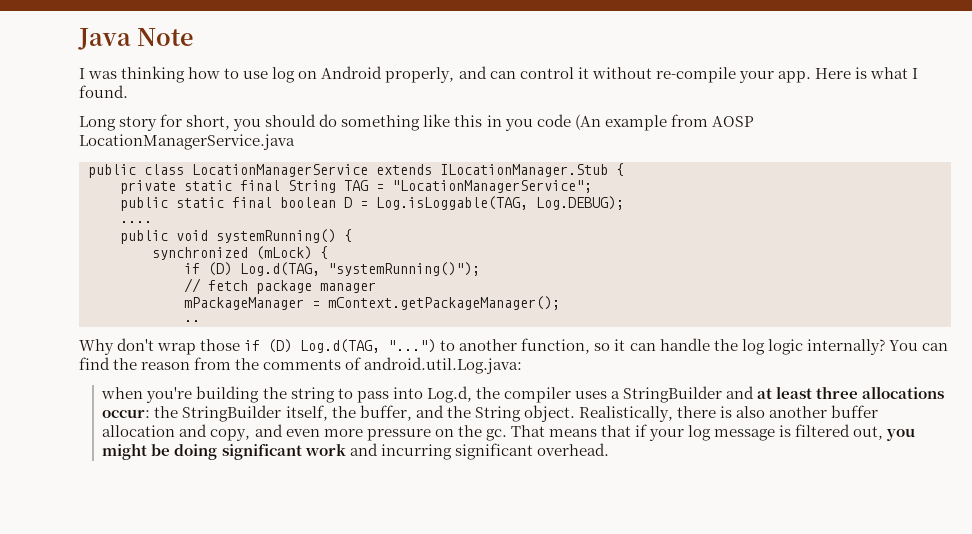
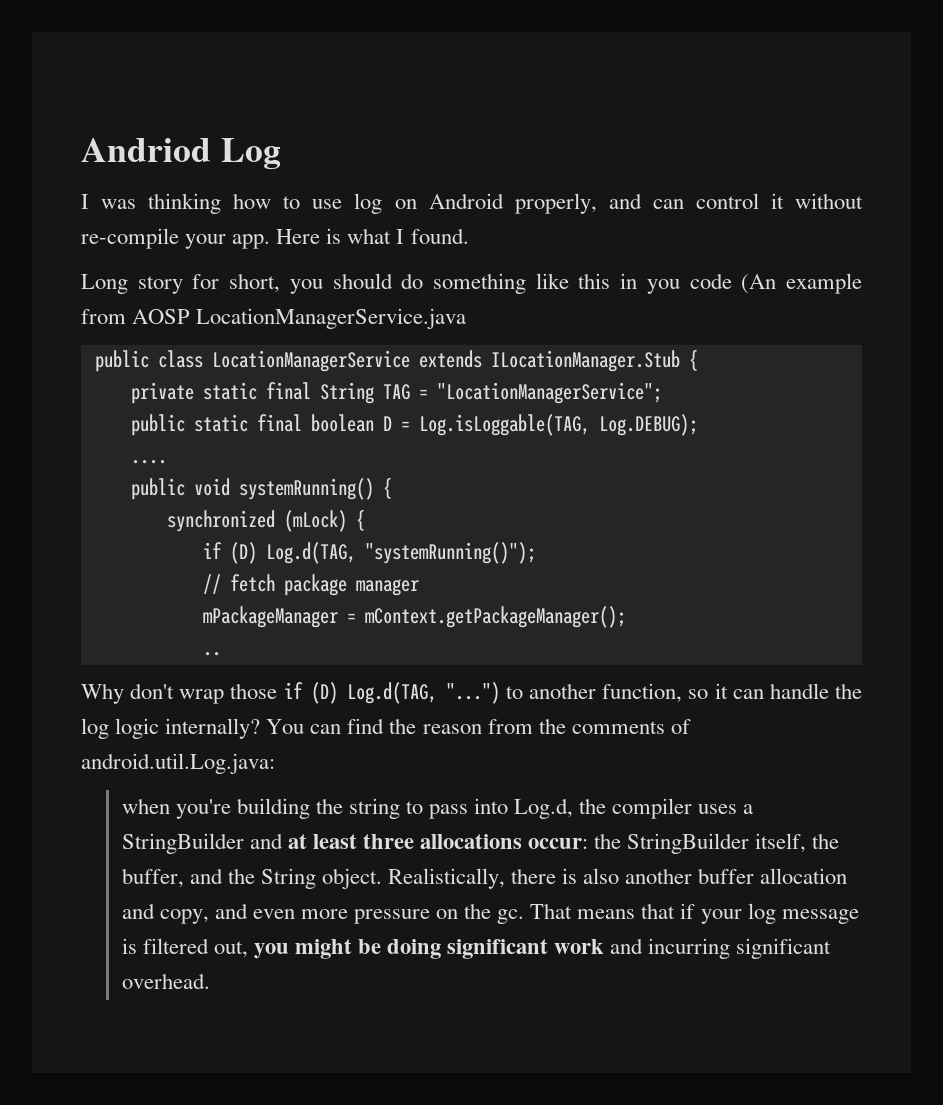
[78,28,194,50] Java Note -> [81,138,281,170] Andriod Log

